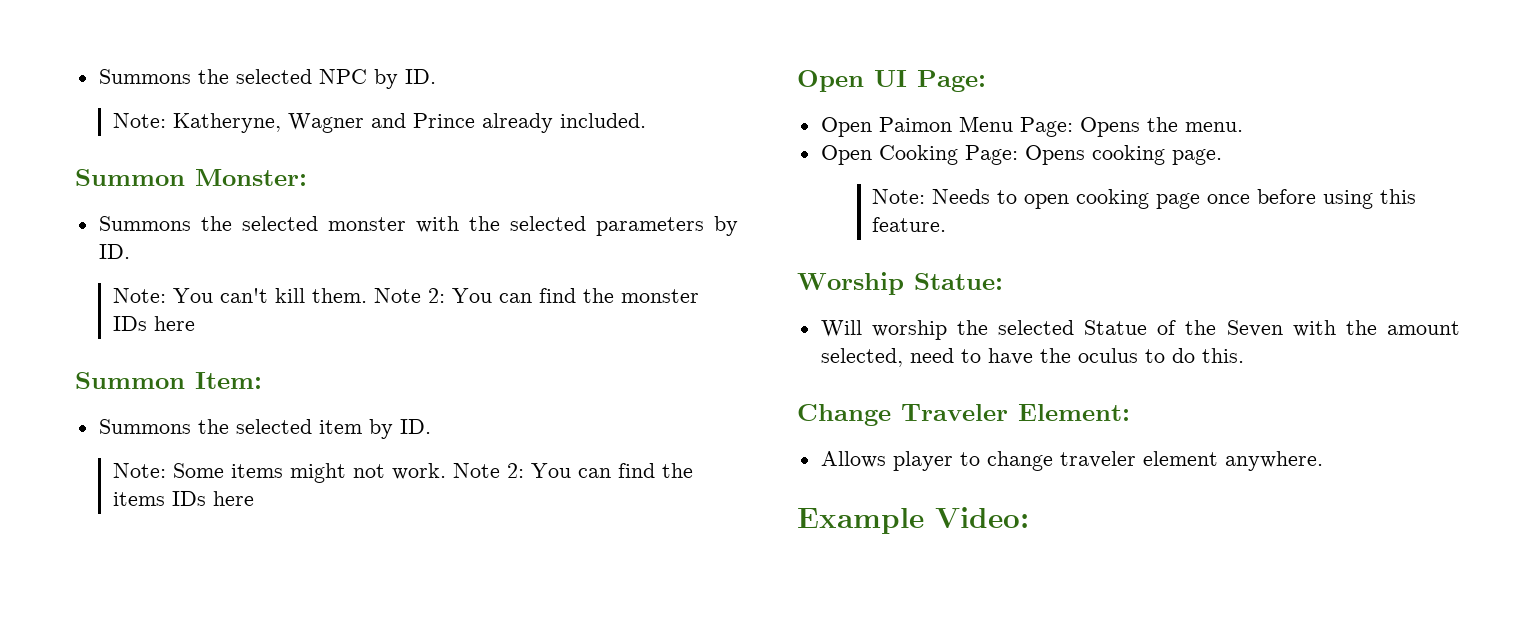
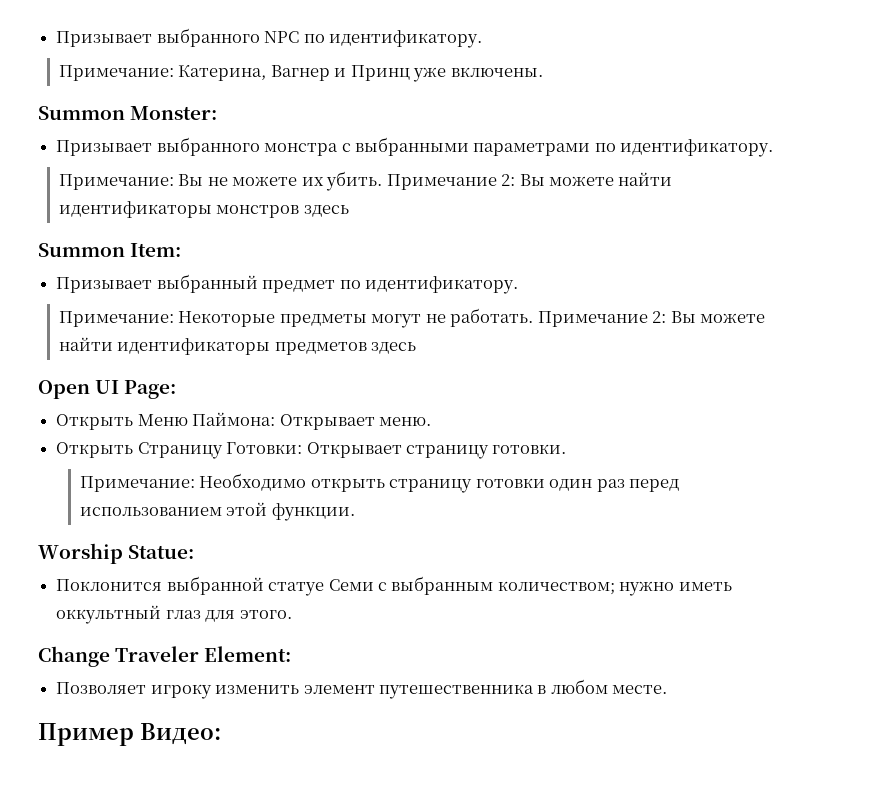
[98,69,436,89] [112,113,646,133] [75,169,307,186] [98,216,738,236] [98,244,130,259] [112,288,699,303] [112,316,195,331] [75,372,262,389] [98,419,431,439] [112,463,693,483] [112,491,254,506] [797,70,986,92] [820,116,1243,137] [820,145,1222,165] [872,189,1417,209] [872,217,947,232] [797,272,1003,295] [820,320,1460,340] [820,348,1244,367] [797,404,1130,426] [820,451,1323,471] [797,507,1029,534] Summons the selected NPC by ID. // Note: Katheryne, Wagner and Prince already included. // Summon Monster: // Summons the selected monster with the selected parameters by ID. // Note: You can't kill them. Note 2: You can find the monster IDs here // Summon Item: // Summons the selected item by ID. // Note: Some items might not work. Note 2: You can find the items IDs here // Open UI Page: // Open Paimon Menu Page: Opens the menu. // Open Cooking Page: Opens cooking page. // Note: Needs to open cooking page once before using this feature. // Worship Statue: // Will worship the selected Statue of the Seven with the amount selected, need to have the oculus to do this. // Change Traveler Element: // Allows player to change traveler element anywhere. // Example Video: -> [56,28,482,48] [58,65,543,82] [38,106,218,120] [56,137,774,157] [58,171,673,191] [58,201,349,218] [38,243,182,257] [56,274,518,294] [58,308,766,328] [58,337,417,355] [38,380,177,399] [56,412,431,430] [56,442,567,459] [79,473,680,493] [79,502,355,521] [38,543,195,564] [56,576,732,596] [56,605,292,624] [38,646,292,667] [56,679,668,699] [38,723,221,746] Призывает выбранного NPC по идентификатору. // Примечание: Катерина, Вагнер и Принц уже включены. // Summon Monster: // Призывает выбранного монстра с выбранными параметрами по идентификатору. // Примечание: Вы не можете их убить. Примечание 2: Вы можете найти идентификаторы монстров здесь // Summon Item: // Призывает выбранный предмет по идентификатору. // Примечание: Некоторые предметы могут не работать. Примечание 2: Вы можете найти идентификаторы предметов здесь // Open UI Page: // Открыть Меню Паймона: Открывает меню. // Открыть Страницу Готовки: Открывает страницу готовки. // Примечание: Необходимо открыть страницу готовки один раз перед использованием этой функции. // Worship Statue: // Поклонится выбранной статуе Семи с выбранным количеством; нужно иметь оккультный глаз для этого. // Change Traveler Element: // Позволяет игроку изменить элемент путешественника в любом месте. // Пример Видео:

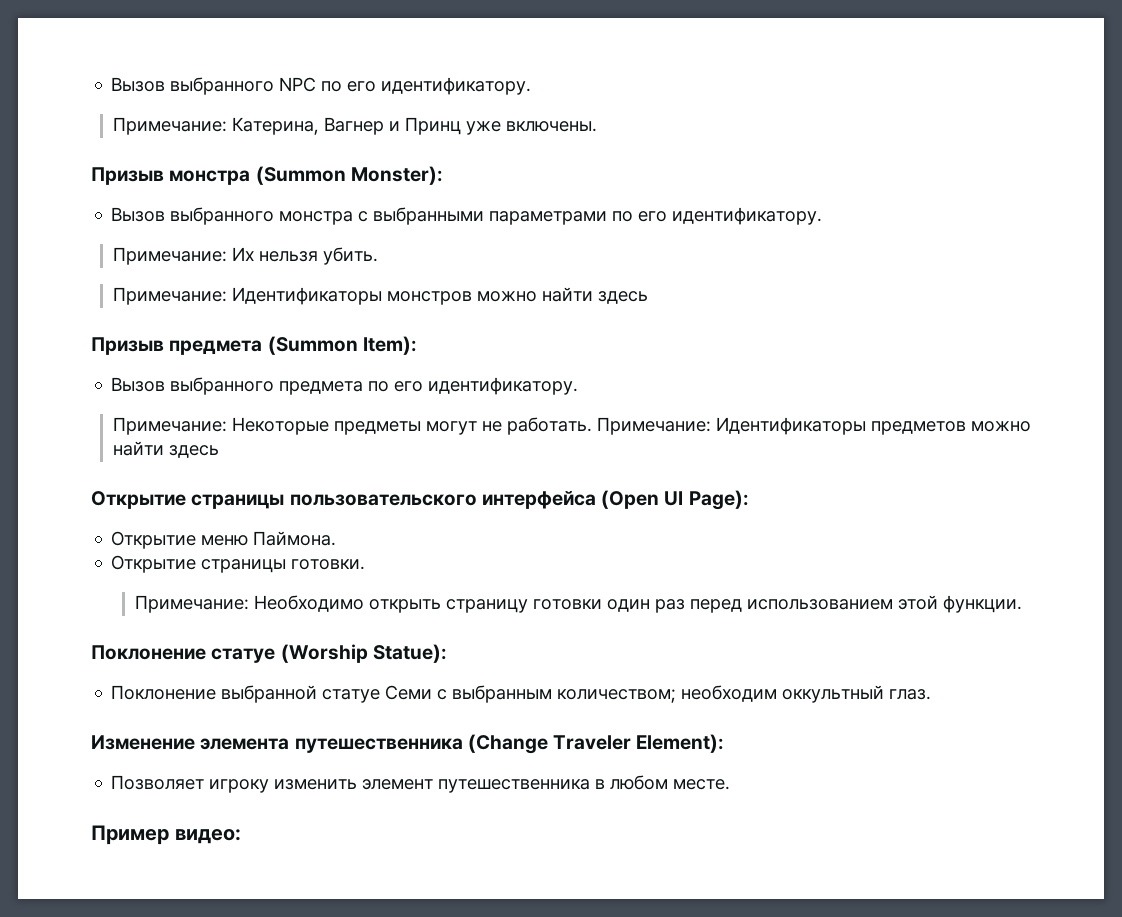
[56,31,153,47] Призывает -> [111,77,166,92] Вызов
(325, 38) none -> [347,81,377,92] его
[38,106,218,120] [56,140,153,156] Summon Monster: // Призывает -> [91,166,443,185] [111,207,166,222] Призыв монстра (Summon Monster): // Вызов
[620,139,774,157] [58,171,673,191] [58,201,349,218] [38,243,182,257] [56,274,361,293] идентификатору. // Примечание: Вы не можете их убить. Примечание 2: Вы можете найти идентификаторы монстров здесь // Summon Item: // Призывает выбранный предмет по -> [638,207,823,225] [112,247,378,265] [112,287,648,305] [91,336,417,355] [111,377,424,395] его идентификатору. // Примечание: Их нельзя убить. // Примечание: Идентификаторы монстров можно найти здесь // Призыв предмета (Summon Item): // Вызов выбранного предмета по его
[537,311,766,327] [58,337,417,355] [38,380,177,399] [56,412,431,430] [56,442,489,459] Примечание 2: Вы можете найти идентификаторы предметов здесь // Open UI Page: // Открыть Меню Паймона: Открывает меню. // Открыть Страницу Готовки: Открывает страницу -> [596,417,1031,435] [112,441,219,458] [91,490,749,510] [111,531,337,549] [111,555,287,573] Примечание: Идентификаторы предметов можно найти здесь // Открытие страницы пользовательского интерфейса (Open UI Page): // Открытие меню Паймона. // Открытие страницы
[38,543,195,564] [56,579,163,591] Worship Statue: // Поклонится -> [91,644,447,663] [111,685,217,700] Поклонение статуе (Worship Statue): // Поклонение
[619,581,732,596] [56,605,292,624] [38,646,292,667] нужно иметь оккультный глаз для этого. // Change Traveler Element: -> [681,685,932,703] [91,734,725,754] необходим оккультный глаз. // Изменение элемента путешественника (Change Traveler Element):
[140,723,221,745] Видео: -> [174,829,241,844] видео:

